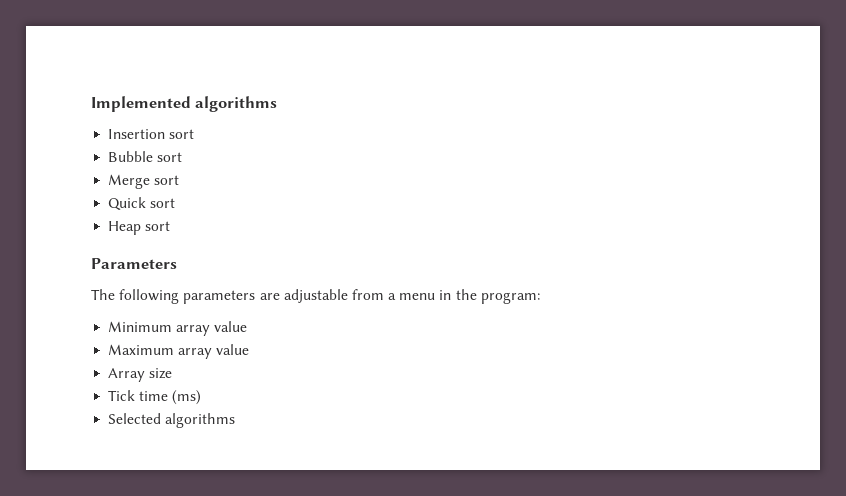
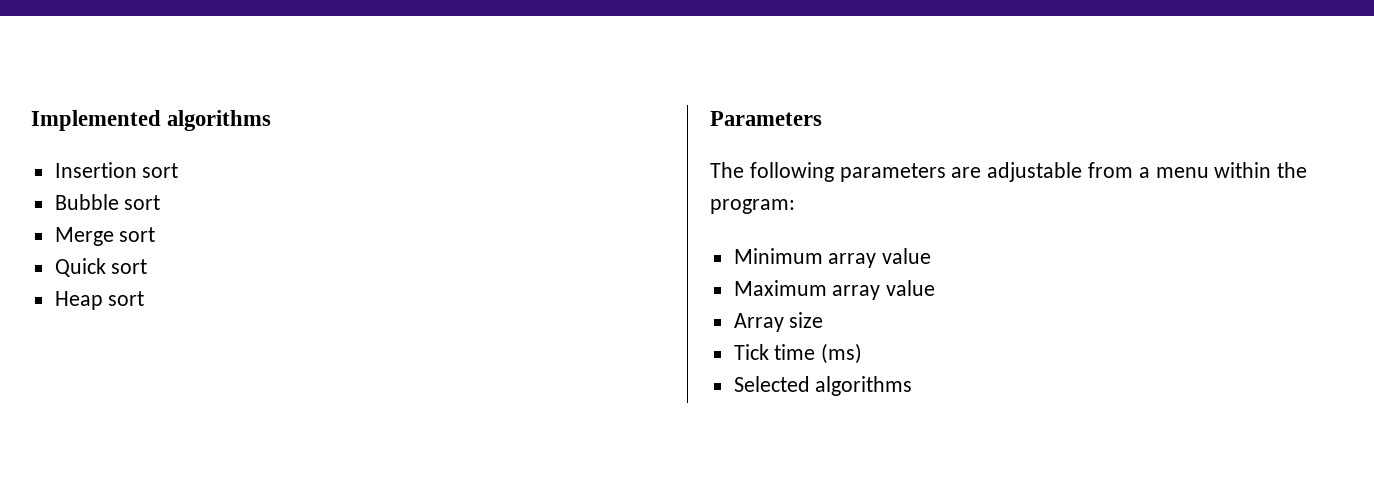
[439,290,452,300] in -> [1214,162,1272,178] within

